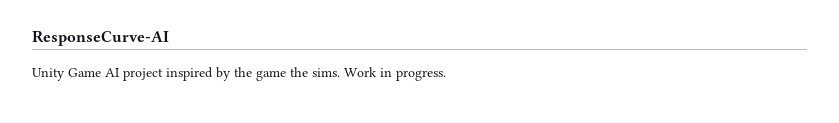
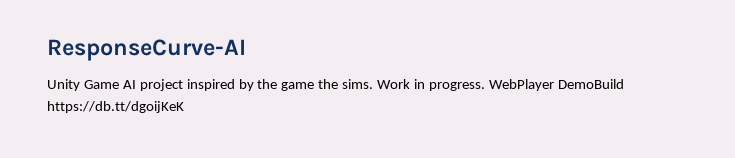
(446, 75) none -> [488,79,624,91] [47,101,184,113] WebPlayer DemoBuild https://db.tt/dgoijKeK

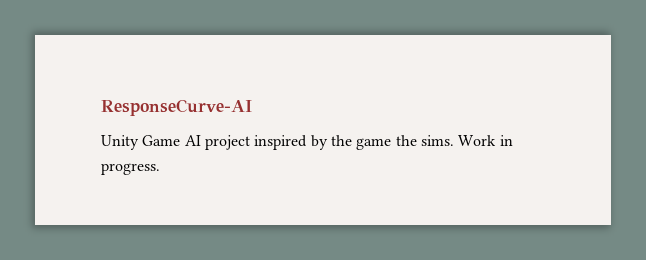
[488,79,624,91] [47,101,184,113] WebPlayer DemoBuild https://db.tt/dgoijKeK -> (160, 169) none

